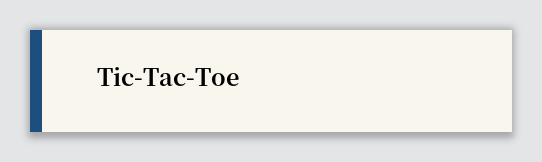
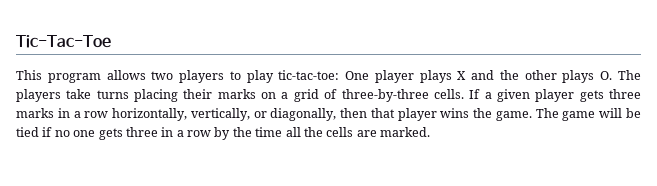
(239, 76) none -> [16,70,641,83] [16,89,642,102] [16,108,641,121] [16,127,430,140] // This program allows two players to play tic-tac-toe: One player plays X and the other plays O. The players take turns placing their marks on a grid of three-by-three cells. If a given player gets three marks in a row horizontally, vertically, or diagonally, then that player wins the game. The game will be tied if no one gets three in a row by the time all the cells are marked.

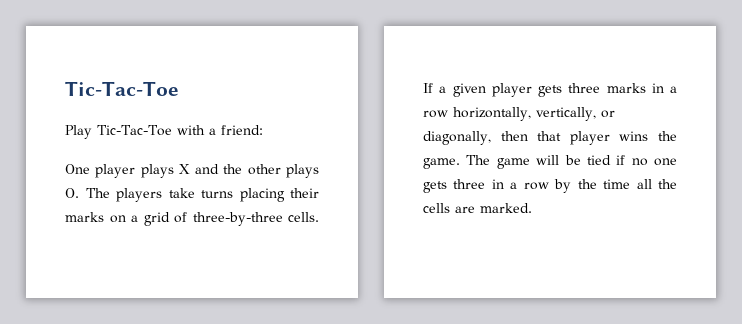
[16,70,340,83] This program allows two players to play tic-tac-toe: -> [65,125,263,139] Play Tic-Tac-Toe with a friend: //

